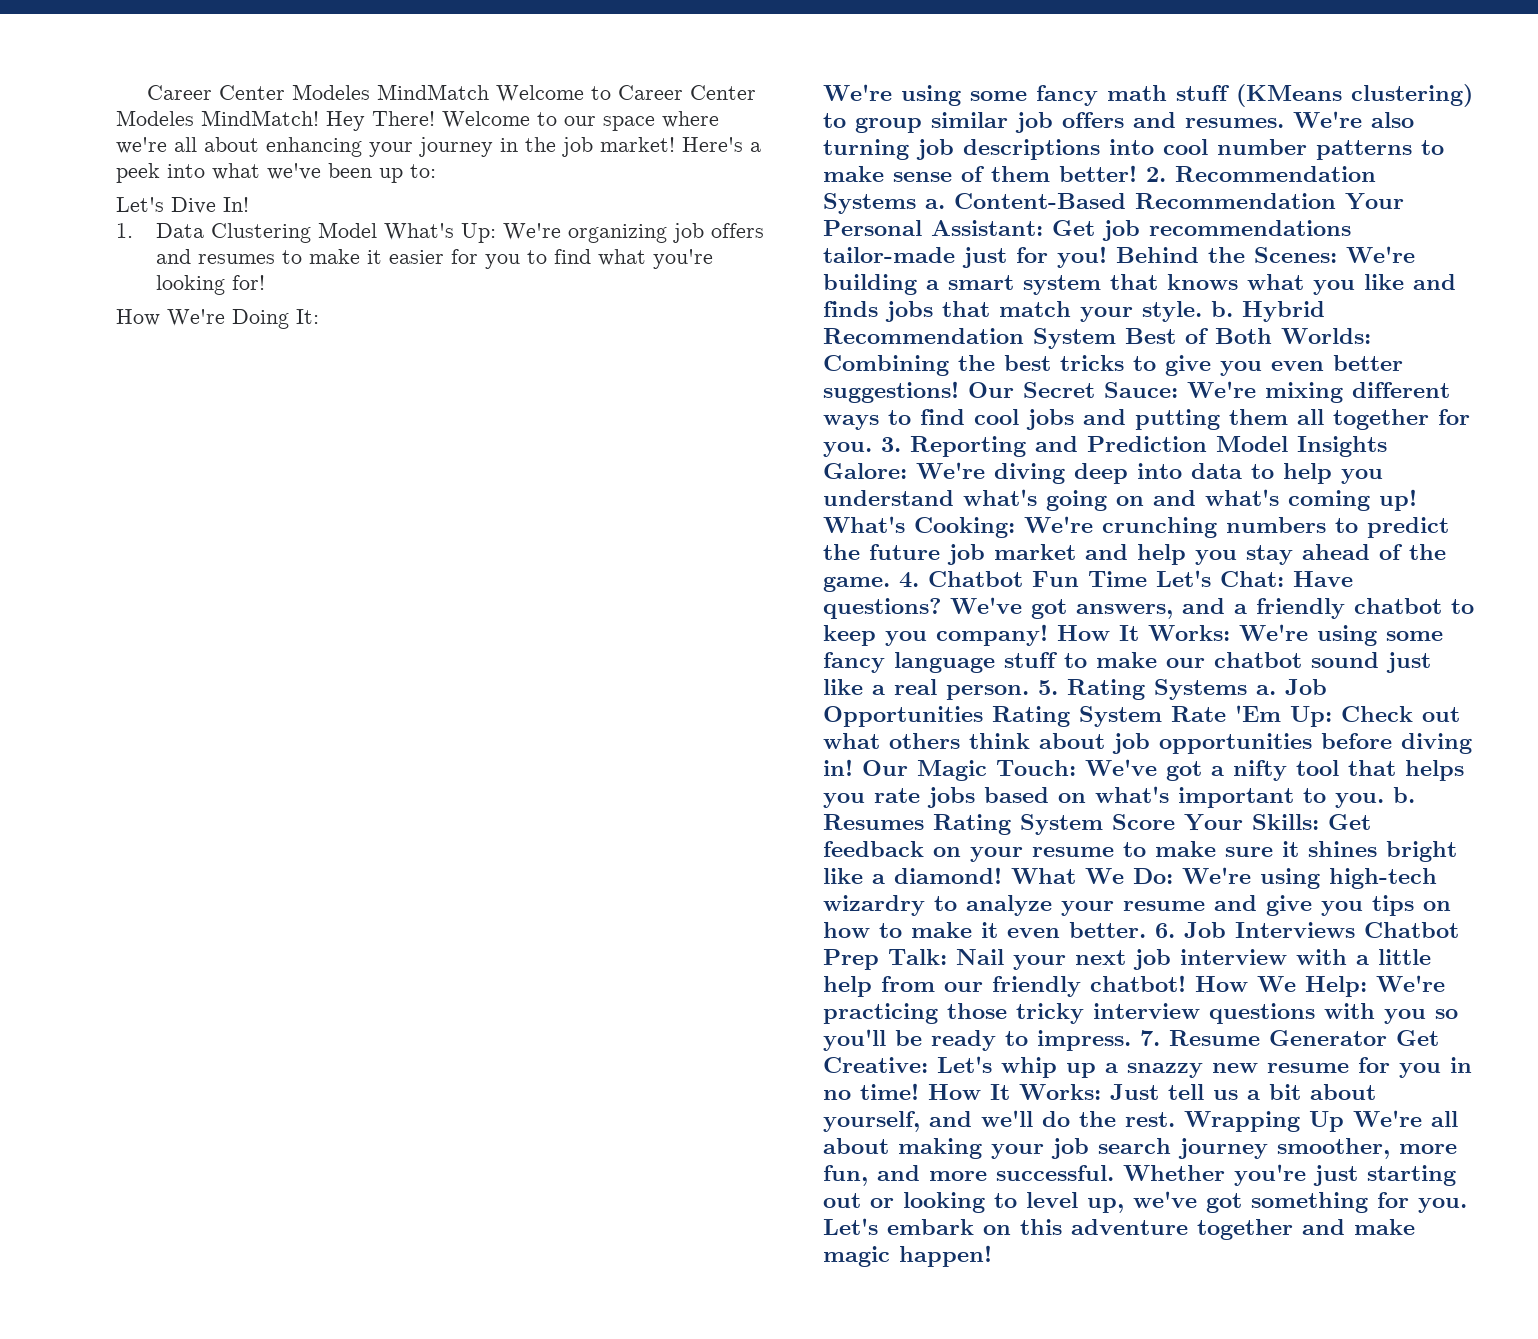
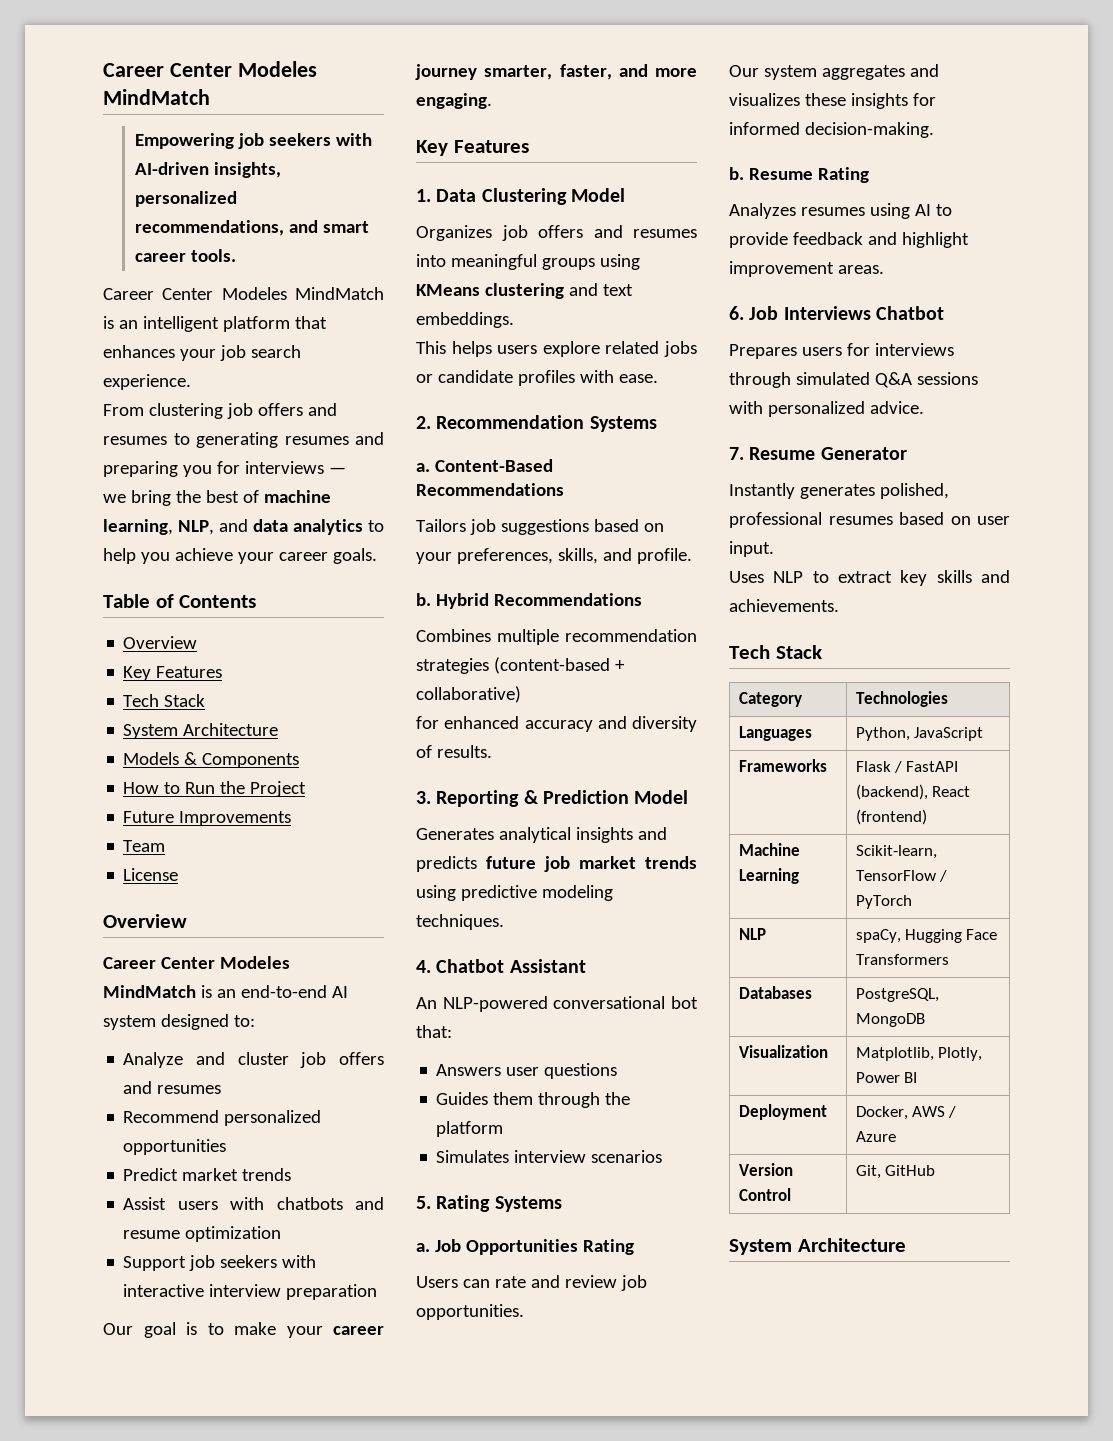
[146,84,756,102] [116,110,719,131] [116,137,761,157] [116,163,436,183] [116,197,249,214] [116,222,667,243] Career Center Modeles MindMatch Welcome to Career Center Modeles MindMatch! Hey There! Welcome to our space where we're all about enhancing your journey in the job market! Here's a peek into what we've been up to: // Let's Dive In! // 1. Data Clustering Model What's Up: We're organizing -> [103,61,317,77] [103,89,210,105] [134,133,372,149] [134,162,281,178] [134,191,237,207] [134,220,369,236] [134,249,236,262] [103,287,384,300] [103,316,327,332] [103,345,301,361] [103,374,191,390] [103,403,223,419] Career Center Modeles MindMatch // Empowering job seekers with AI-driven insights, personalized recommendations, and smart career tools. // Career Center Modeles MindMatch is an intelligent platform that enhances your job search experience. // From clustering
[308,249,713,269] [155,275,265,295] [116,309,319,329] [823,84,1473,107] [823,111,1414,133] [823,139,1444,160] [823,165,1137,182] make it easier for you to find what you're looking for! // How We're Doing It: // We're using some fancy math stuff (KMeans clustering) to group similar job offers and resumes. We're also turning job descriptions into cool number patterns to make sense of them better! -> [196,432,384,448] [103,461,346,477] [103,490,331,506] [103,519,384,535] [103,548,377,564] [103,594,257,608] [123,636,198,649] [123,666,223,681] [123,694,206,707] [123,723,279,739] [123,752,300,768] [123,781,307,797] [123,811,292,826] [123,840,166,852] [123,868,179,881] [103,914,187,928] [103,956,290,969] [103,985,348,998] [103,1014,255,1030] [123,1052,384,1068] [123,1081,222,1094] [123,1110,322,1126] [123,1139,227,1155] [123,1168,292,1181] [123,1197,384,1210] [123,1226,282,1242] [123,1255,317,1271] [123,1284,378,1300] [103,1322,384,1338] [415,64,697,80] [416,93,492,109] [416,140,529,156] [416,188,625,205] [416,225,697,241] [416,254,640,270] [416,283,633,299] [416,312,514,328] [416,341,697,357] [416,370,658,386] generating resumes and preparing you for interviews — // we bring the best of machine learning, NLP, and data analytics to help you achieve your career goals. // Table of Contents // Overview // Key Features // Tech Stack // System Architecture // Models & Components // How to Run the Project // Future Improvements // Team // License // Overview // Career Center Modeles MindMatch is an end-to-end AI system designed to: // Analyze and cluster job offers and resumes // Recommend personalized opportunities // Predict market trends // Assist users with chatbots and resume optimization // Support job seekers with interactive interview preparation // Our goal is to make your career journey smarter, faster, and more engaging. // Key Features // 1. Data Clustering Model // Organizes job offers and resumes into meaningful groups using KMeans clustering and text embeddings. // This helps users explore related jobs or candidate profiles with ease. //
(916, 203) none -> (657, 424) //
[1135,193,1404,210] [823,220,1351,241] [823,246,1415,268] [823,274,1456,295] [823,301,1325,322] [823,328,1371,349] [823,355,1403,376] [823,381,1450,403] [823,409,1470,430] [823,442,872,457] Recommendation Your Personal Assistant: Get job recommendations tailor-made just for you! Behind the Scenes: We're building a smart system that knows what you like and finds jobs that match your style. b. Hybrid Recommendation System Best of Both Worlds: Combining the best tricks to give you even better suggestions! Our Secret Sauce: We're mixing different ways to find cool jobs and putting them all together for you. -> [416,483,564,496] [416,519,664,535] [416,548,692,564] [416,593,642,609] [416,629,697,645] [416,657,625,674] [416,686,521,703] [416,716,697,732] [416,745,492,758] Recommendations // Tailors job suggestions based on your preferences, skills, and profile. // b. Hybrid Recommendations // Combines multiple recommendation strategies (content-based + collaborative) // for enhanced accuracy and diversity of results. //
[1035,436,1078,452] and -> [523,790,539,804] &
[1297,436,1387,457] [823,462,1383,484] [823,489,1417,511] [823,516,1449,538] [823,544,1446,565] [823,570,1353,592] [823,597,1474,619] [823,624,1443,646] [823,652,1431,673] [823,679,1029,700] Insights Galore: We're diving deep into data to help you understand what's going on and what's coming up! What's Cooking: We're crunching numbers to predict the future job market and help you stay ahead of the game. 4. Chatbot Fun Time Let's Chat: Have questions? We've got answers, and a friendly chatbot to keep you company! How It Works: We're using some fancy language stuff to make our chatbot sound just like a real person. -> [416,827,667,843] [416,856,697,872] [416,885,613,901] [416,914,504,930] [416,959,586,973] [416,996,698,1012] [416,1025,452,1038] [436,1063,618,1079] [436,1092,631,1108] [436,1121,504,1137] [436,1150,663,1163] // Generates analytical insights and predicts future job market trends using predictive modeling techniques. // 4. Chatbot Assistant // An NLP-powered conversational bot that: // Answers user questions // Guides them through the platform // Simulates interview scenarios //
(1247, 689) none -> (562, 1204) //
[1079,705,1460,727] [823,733,1472,754] [823,759,1464,781] [823,786,1415,808] [823,814,1371,835] [823,841,1457,862] [823,867,1437,889] [823,895,1451,916] [823,922,1459,938] [823,949,1431,970] [823,975,1445,997] [823,1003,1458,1024] [823,1029,1439,1051] [823,1056,1472,1078] [823,1083,1376,1100] [823,1110,1458,1132] [823,1138,1457,1159] [823,1164,1456,1186] [823,1191,1467,1213] [823,1218,1415,1240] [823,1245,992,1267] System Rate 'Em Up: Check out what others think about job opportunities before diving in! Our Magic Touch: We've got a nifty tool that helps you rate jobs based on what's important to you. b. Resumes Rating System Score Your Skills: Get feedback on your resume to make sure it shines bright like a diamond! What We Do: We're using high-tech wizardry to analyze your resume and give you tips on how to make it even better. 6. Job Interviews Chatbot Prep Talk: Nail your next job interview with a little help from our friendly chatbot! How We Help: We're practicing those tricky interview questions with you so you'll be ready to impress. 7. Resume Generator Get Creative: Let's whip up a snazzy new resume for you in no time! How It Works: Just tell us a bit about yourself, and we'll do the rest. Wrapping Up We're all about making your job search journey smoother, more fun, and more successful. Whether you're just starting out or looking to level up, we've got something for you. Let's embark on this adventure together and make magic happen! -> [416,1275,647,1291] [416,1304,524,1320] [729,64,939,80] [729,93,936,109] [729,122,934,138] [729,167,869,183] [729,203,952,219] [729,232,969,248] [729,261,884,277] [729,306,944,320] [729,343,954,359] [729,372,978,388] [729,401,924,417] [729,447,907,460] [729,483,949,499] [729,512,1010,528] [729,541,774,557] [729,570,1010,586] [729,599,839,612] [729,645,822,659] [738,692,802,707] [855,691,948,707] [738,726,812,741] [855,727,983,741] [738,759,827,772] [855,761,959,773] [855,784,970,800] [855,809,927,825] [738,843,800,856] [738,868,799,884] [855,845,937,859] [855,870,947,882] [855,895,912,909] [738,928,766,940] [855,929,998,943] [855,954,949,965] [738,986,812,999] [855,988,939,1002] [855,1013,925,1027] [738,1045,828,1058] [855,1047,982,1061] [855,1072,917,1083] [738,1104,827,1120] [855,1106,957,1120] [855,1131,896,1142] [738,1163,793,1176] [738,1188,791,1201] [855,1165,935,1179] [729,1238,906,1255] // Users can rate and review job opportunities. // Our system aggregates and visualizes these insights for informed decision-making. // b. Resume Rating // Analyzes resumes using AI to provide feedback and highlight improvement areas. // 6. Job Interviews Chatbot // Prepares users for interviews through simulated Q&A sessions with personalized advice. // 7. Resume Generator // Instantly generates polished, professional resumes based on user input. // Uses NLP to extract key skills and achievements. // Tech Stack // Category | Technologies // Languages | Python, JavaScript // Frameworks | Flask / FastAPI (backend), React (frontend) // Machine Learning | Scikit-learn, TensorFlow / PyTorch // NLP | spaCy, Hugging Face Transformers // Databases | PostgreSQL, MongoDB // Visualization | Matplotlib, Plotly, Power BI // Deployment | Docker, AWS / Azure // Version Control | Git, GitHub // System Architecture

